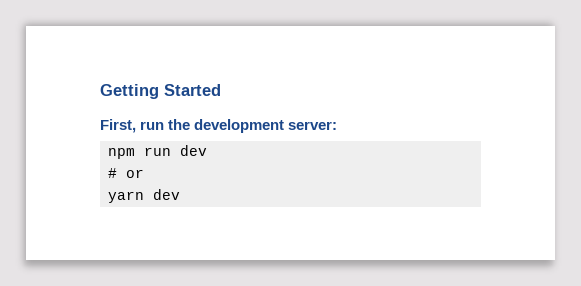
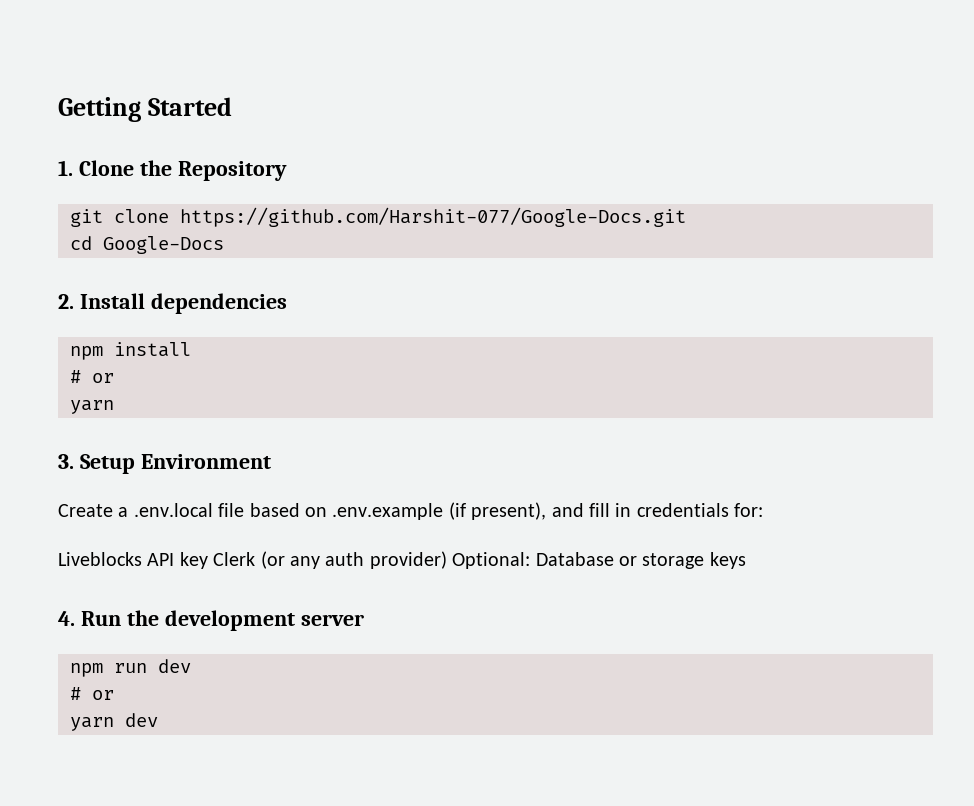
[100,119,165,133] First, run -> [58,160,287,181] [70,207,686,227] [70,236,224,254] [58,293,287,314] [70,342,191,360] [70,370,114,383] [70,400,114,414] [58,454,271,474] [58,502,764,520] [58,551,746,569] [58,611,121,626] 1. Clone the Repository // git clone https://github.com/Harshit-077/Google-Docs.git // cd Google-Docs // 2. Install dependencies // npm install // # or // yarn // 3. Setup Environment // Create a .env.local file based on .env.example (if present), and fill in credentials for: // Liveblocks API key Clerk (or any auth provider) Optional: Database or storage keys // 4. Run
[288,121,338,130] server: -> [300,614,364,626] server

